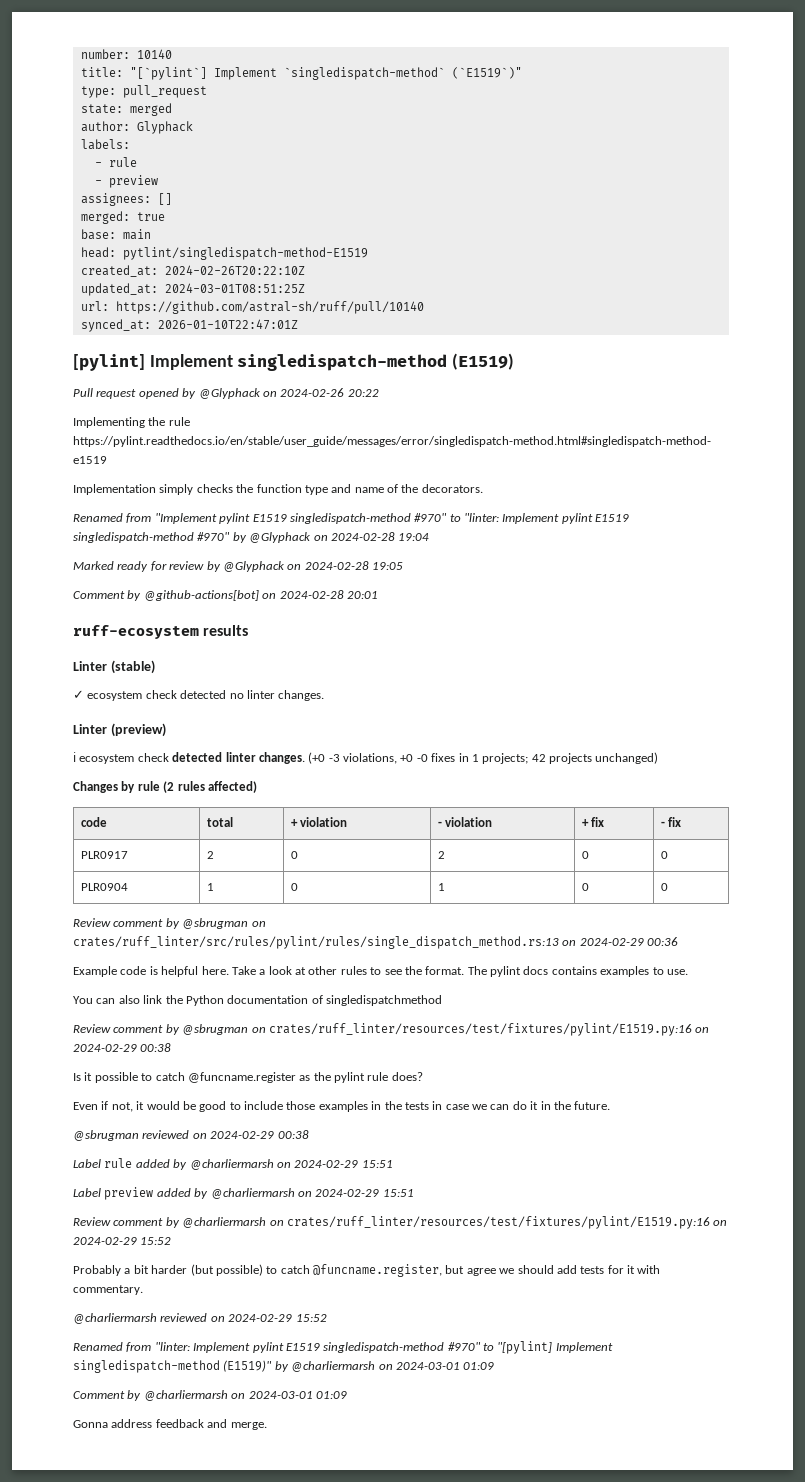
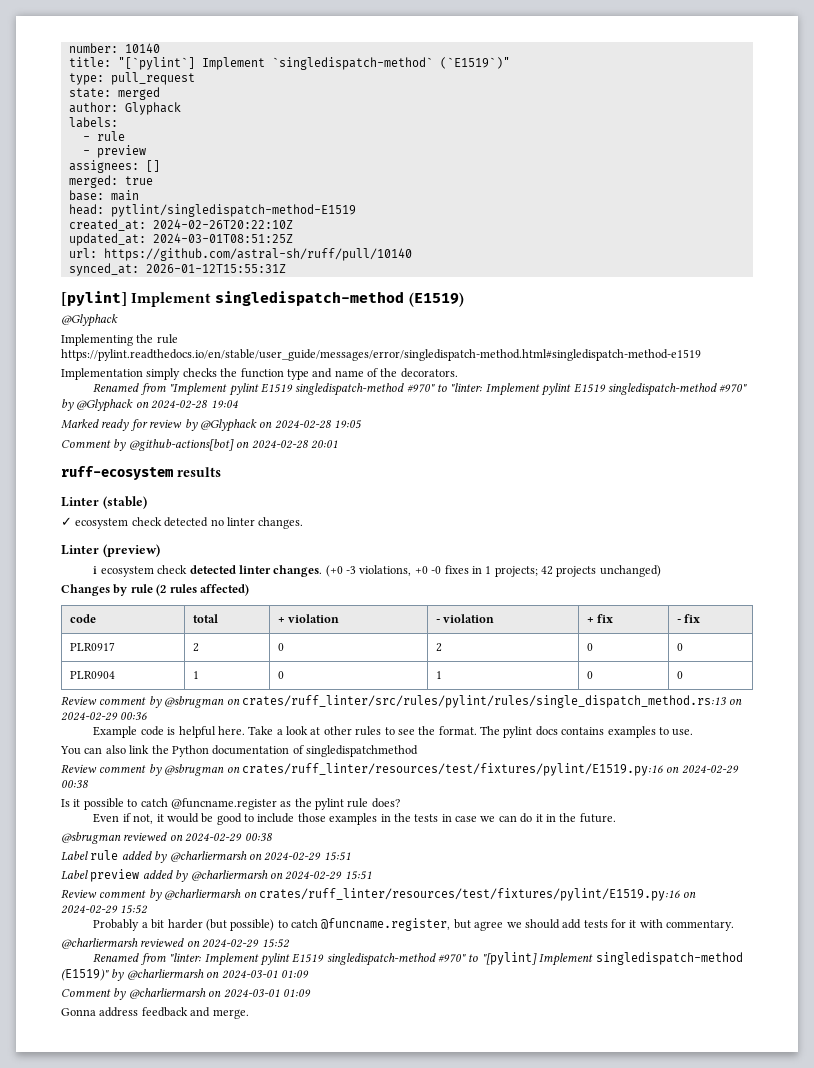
[157,319,298,330] 2026-01-10T22:47:01Z -> [145,264,286,273] 2026-01-12T15:55:31Z
[73,388,379,399] Pull request opened by @Glyphack on 2024-02-26 20:22 -> [61,314,118,327] @Glyphack

